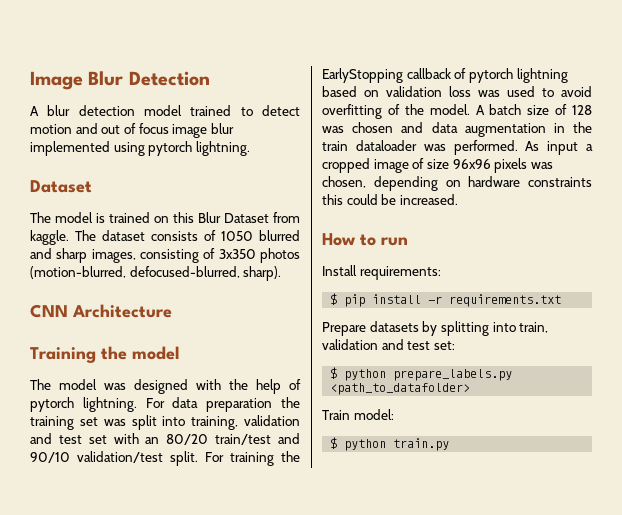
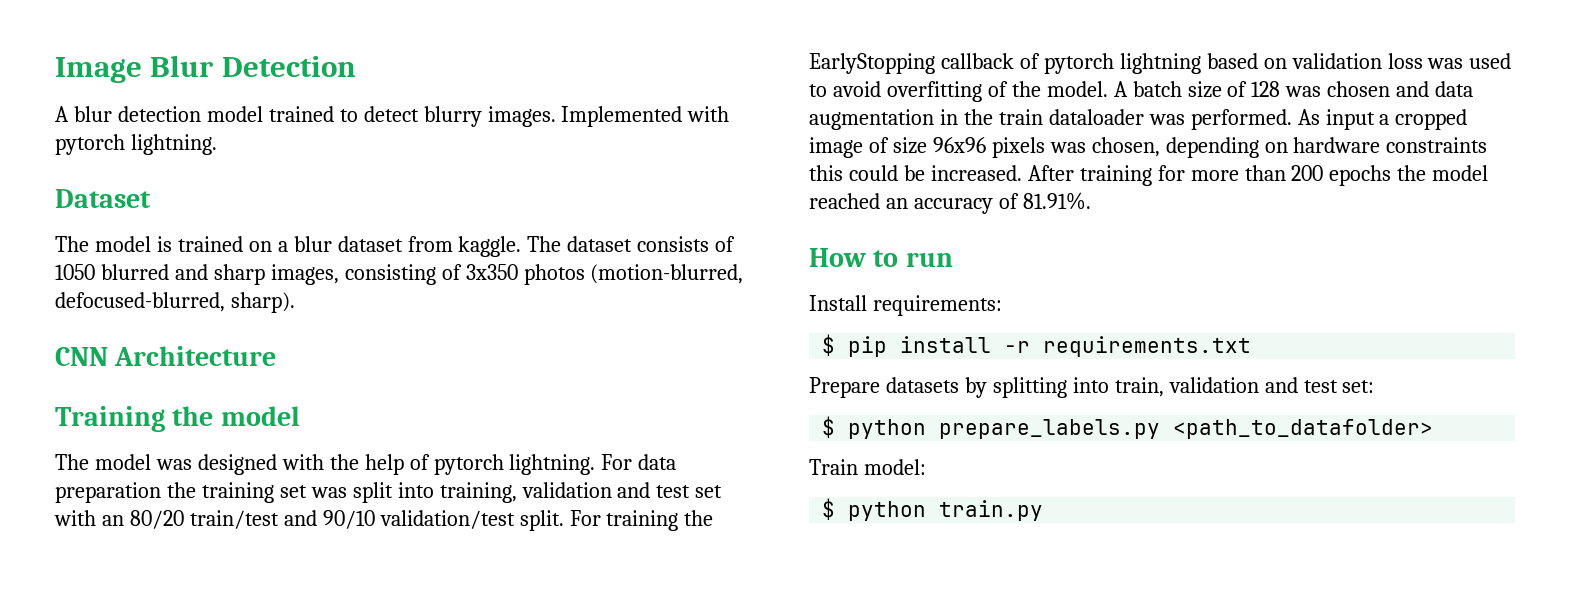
[30,123,234,138] [30,141,145,156] motion and out of focus image blur implemented using -> [423,106,730,127] blurry images. Implemented with
[173,212,269,223] this Blur Dataset -> [277,236,403,252] a blur dataset
(458, 199) none -> [1027,165,1489,186] [809,192,1091,214] After training for more than 200 epochs the model reached an accuracy of 81.91%.

